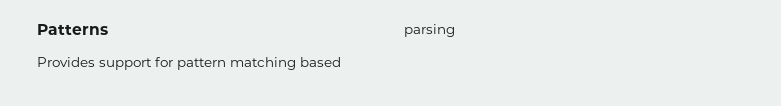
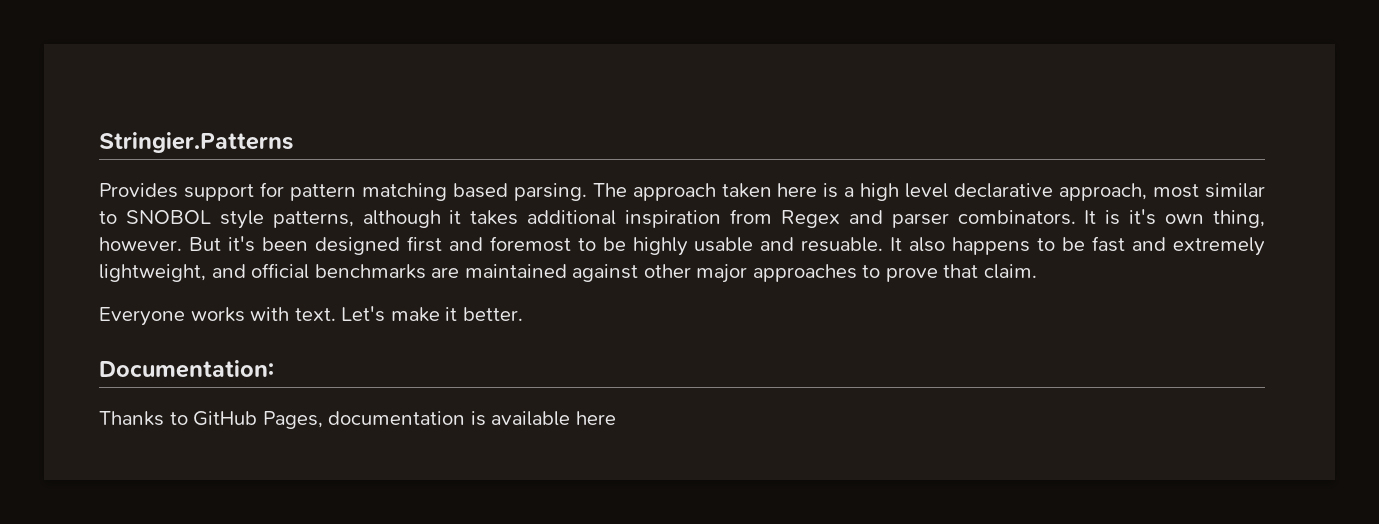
[37,24,108,35] Patterns -> [99,132,293,153] Stringier.Patterns
[404,24,455,37] parsing -> [513,183,1265,201] [99,209,1266,229] [99,236,1266,256] [99,263,1037,283] [99,306,523,326] [99,360,274,378] [99,411,616,429] parsing. The approach taken here is a high level declarative approach, most similar to SNOBOL style patterns, although it takes additional inspiration from Regex and parser combinators. It is it's own thing, however. But it's been designed first and foremost to be highly usable and resuable. It also happens to be fast and extremely lightweight, and official benchmarks are maintained against other major approaches to prove that claim. // Everyone works with text. Let's make it better. // Documentation: // Thanks to GitHub Pages, documentation is available here

